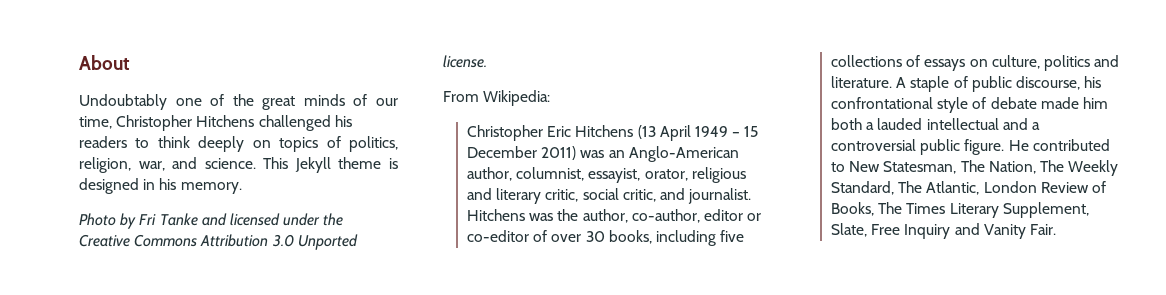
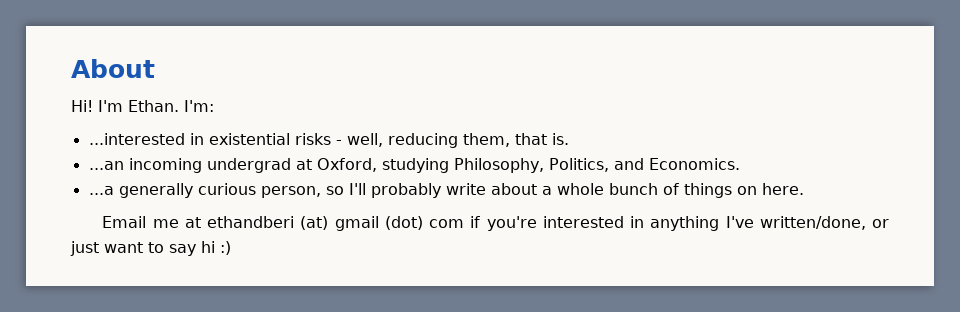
[79,94,398,110] [79,115,352,131] [79,136,398,152] [79,157,398,173] [79,178,242,194] [79,213,344,229] [79,234,358,250] [443,55,487,68] [443,90,551,106] [467,125,759,141] [467,146,739,162] [467,167,746,183] [467,188,752,204] [467,209,762,223] [467,230,745,246] [831,55,1120,71] [831,76,1102,92] [831,97,1108,113] [831,118,1040,130] [831,139,1110,155] [831,160,1119,176] [831,181,1106,195] [831,202,1089,218] [831,223,1056,239] Undoubtably one of the great minds of our time, Christopher Hitchens challenged his readers to think deeply on topics of politics, religion, war, and science. This Jekyll theme is designed in his memory. // Photo by Fri Tanke and licensed under the Creative Commons Attribution 3.0 Unported license. // From Wikipedia: // Christopher Eric Hitchens (13 April 1949 – 15 December 2011) was an Anglo-American author, columnist, essayist, orator, religious and literary critic, social critic, and journalist. Hitchens was the author, co-author, editor or co-editor of over 30 books, including five collections of essays on culture, politics and literature. A staple of public discourse, his confrontational style of debate made him both a lauded intellectual and a controversial public figure. He contributed to New Statesman, The Nation, The Weekly Standard, The Atlantic, London Review of Books, The Times Literary Supplement, Slate, Free Inquiry and Vanity Fair. -> [71,100,214,112] [88,133,569,148] [88,158,740,173] [88,183,804,198] [102,216,889,231] [70,241,231,256] Hi! I'm Ethan. I'm: // ...interested in existential risks - well, reducing them, that is. // ...an incoming undergrad at Oxford, studying Philosophy, Politics, and Economics. // ...a generally curious person, so I'll probably write about a whole bunch of things on here. // Email me at ethandberi (at) gmail (dot) com if you're interested in anything I've written/done, or just want to say hi :)

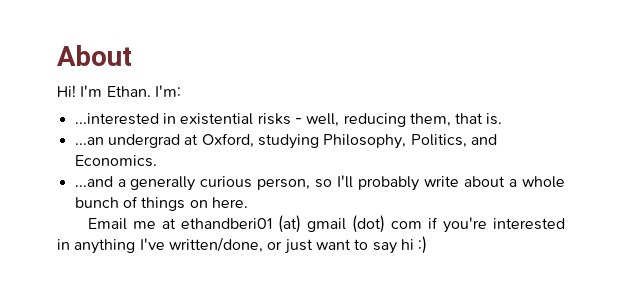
[128,158,202,173] incoming -> (104, 141) none
[88,186,114,195] ...a -> [74,176,126,187] ...and a
[207,216,295,228] ethandberi -> [180,218,272,229] ethandberi01

